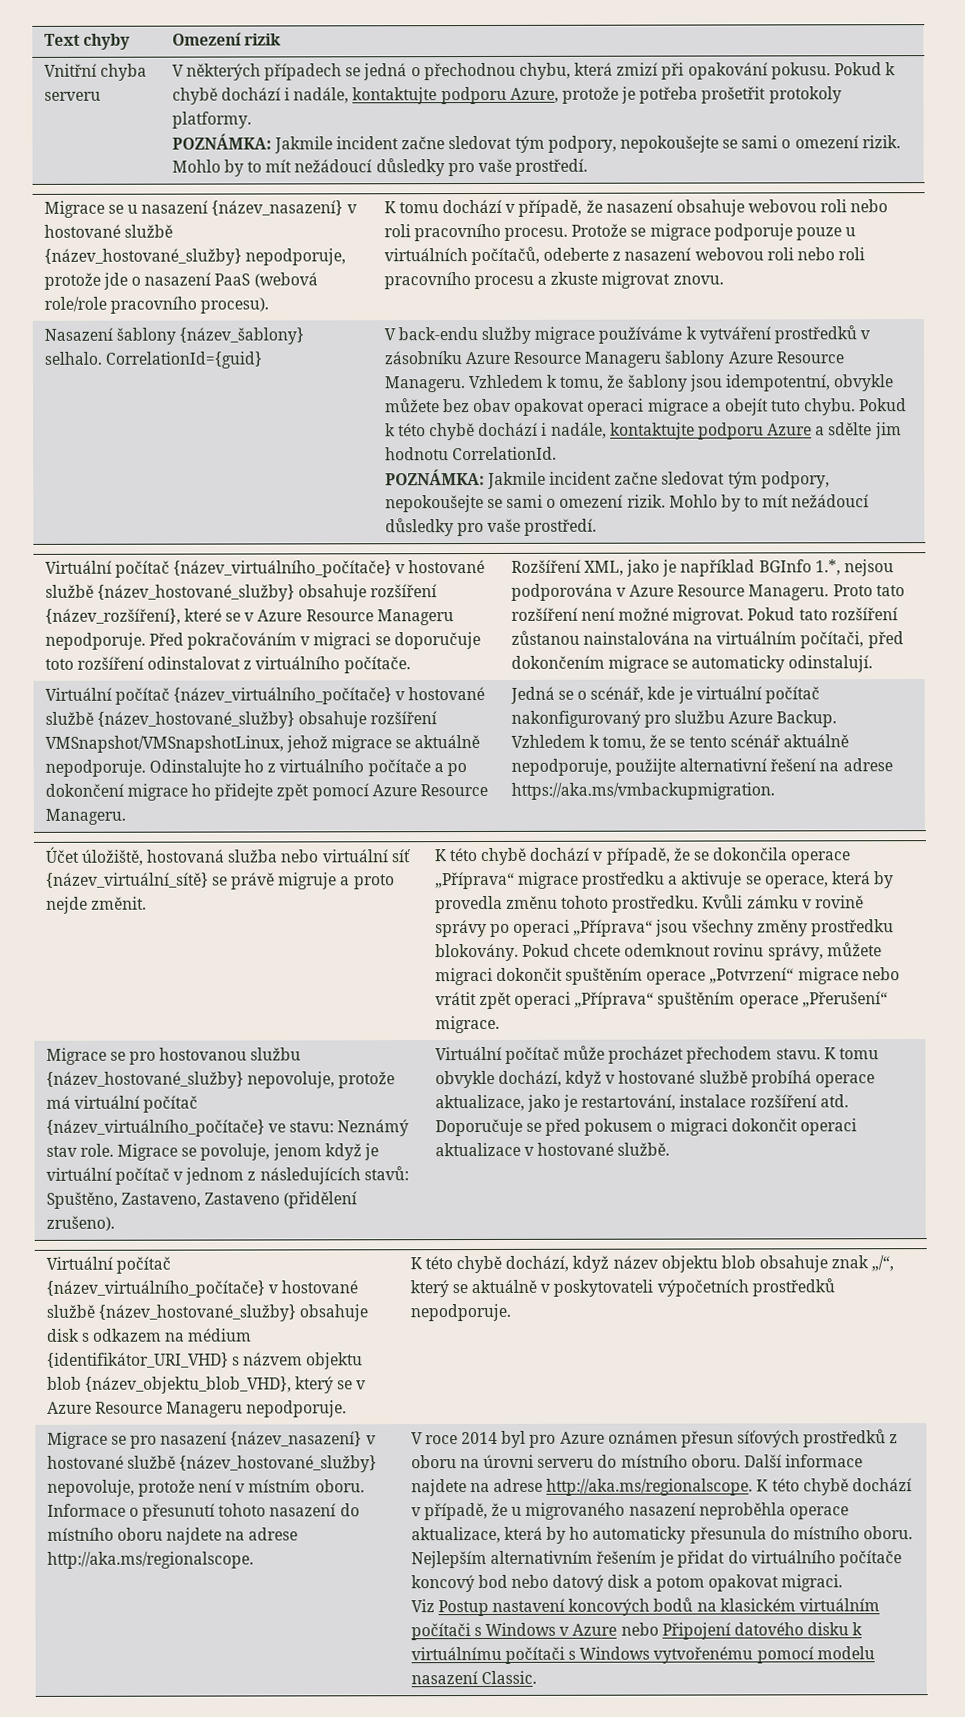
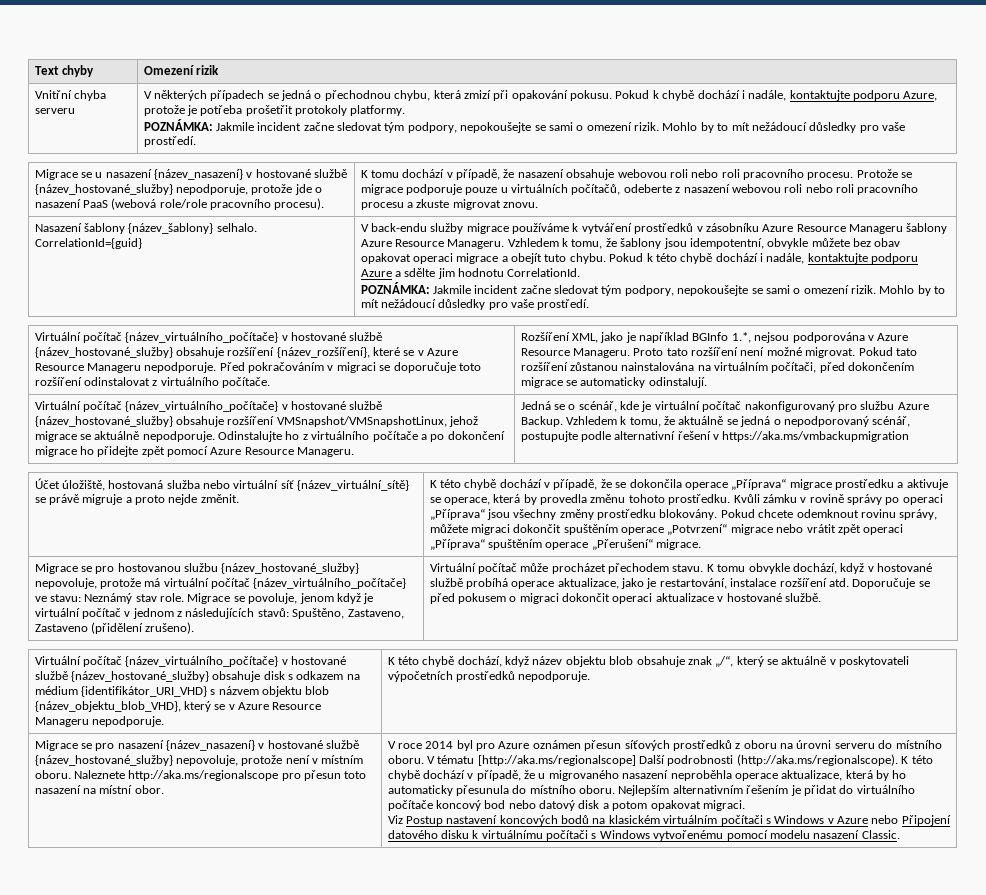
[669,734,849,748] [510,758,893,776] [510,782,775,800] se tento scénář aktuálně nepodporuje, použijte alternativní řešení na adrese https://aka.ms/vmbackupmigration. -> [678,416,911,427] [520,431,910,442] aktuálně se jedná o nepodporovaný scénář, postupujte podle alternativní řešení v https://aka.ms/vmbackupmigration
[46,1503,360,1521] [46,1527,299,1545] [46,1551,254,1569] Informace o přesunutí tohoto nasazení do místního oboru najdete na adrese http://aka.ms/regionalscope. -> [73,770,367,781] [34,785,164,794] Naleznete http://aka.ms/regionalscope pro přesun toto nasazení na místní obor.
[743,1454,864,1468] [410,1478,754,1497] Další informace najdete na adrese http://aka.ms/regionalscope. -> [426,754,898,766] V tématu [http://aka.ms/regionalscope] Další podrobnosti (http://aka.ms/regionalscope).

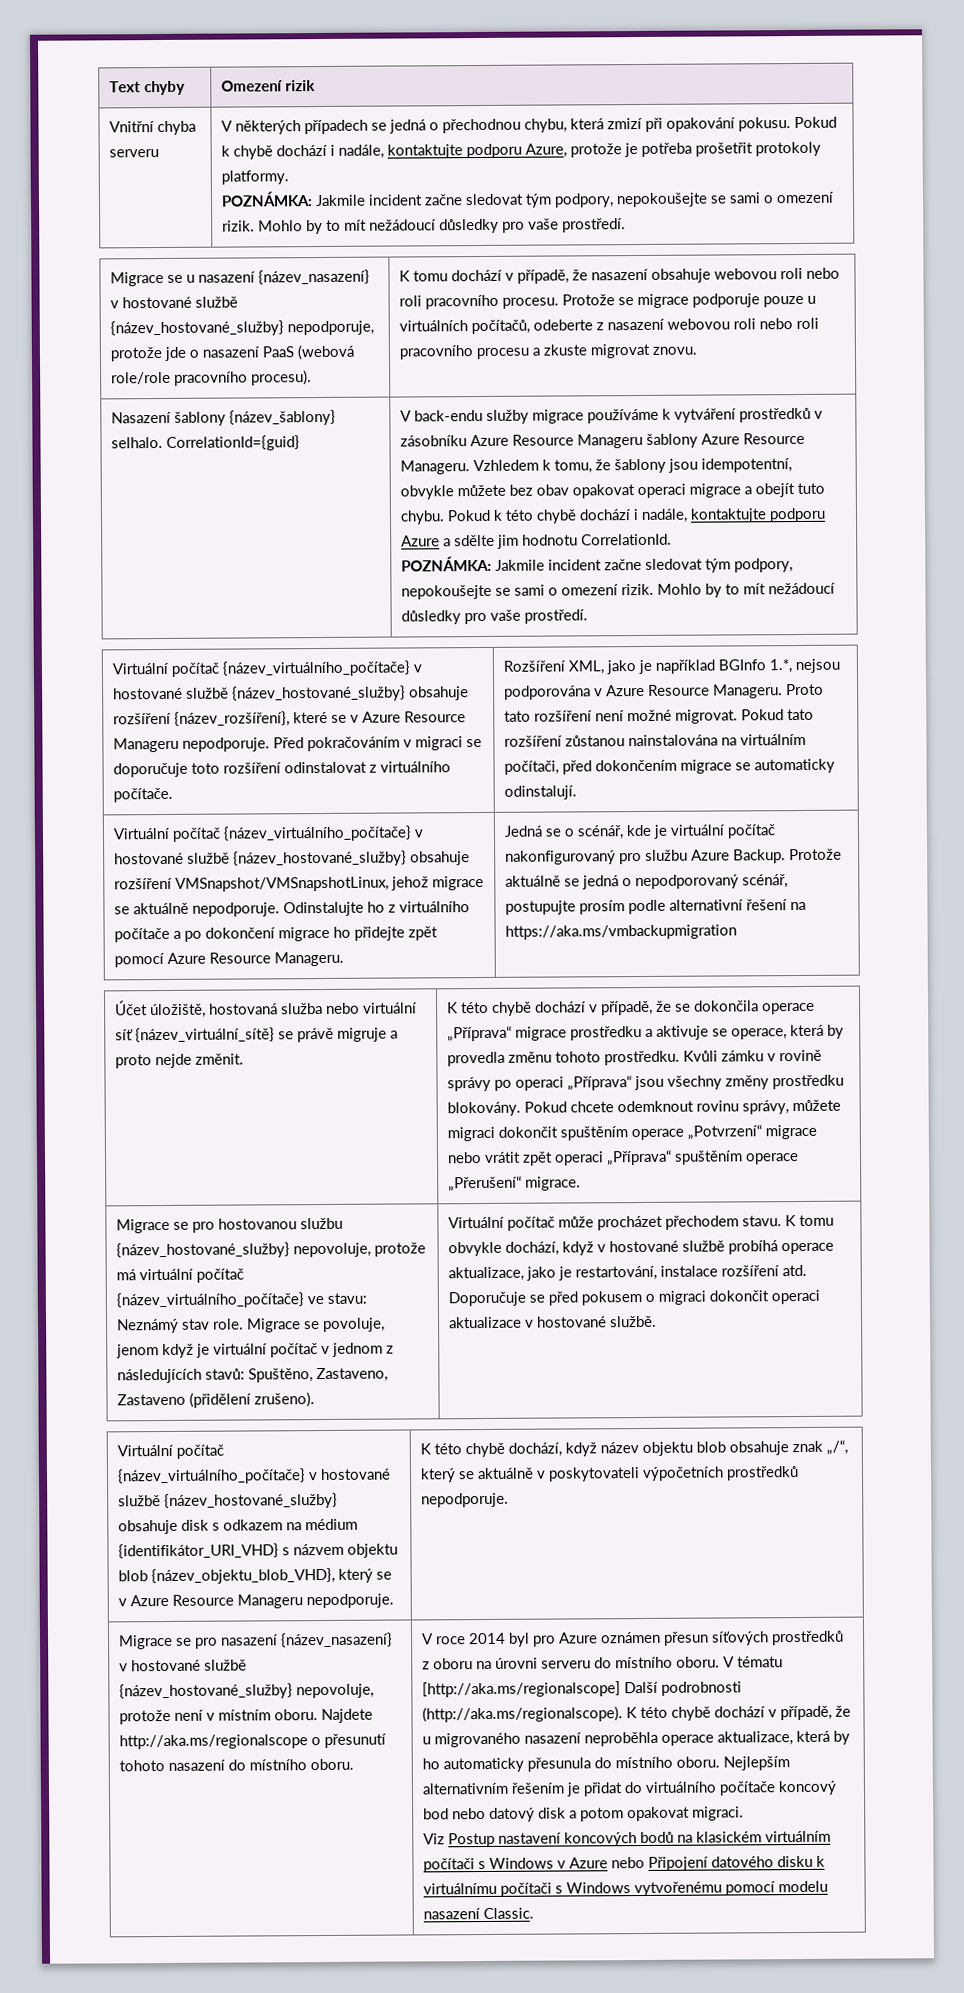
[565,416,676,427] Vzhledem k tomu, že -> [789,848,843,861] Protože
(578, 436) none -> [579,900,626,915] prosím
[713,434,720,440] v -> [790,901,807,911] na
[73,770,367,781] [34,785,164,794] Naleznete http://aka.ms/regionalscope pro přesun toto nasazení na místní obor. -> [321,1708,374,1724] [119,1733,388,1750] [119,1758,355,1772] Najdete http://aka.ms/regionalscope o přesunutí tohoto nasazení do místního oboru.

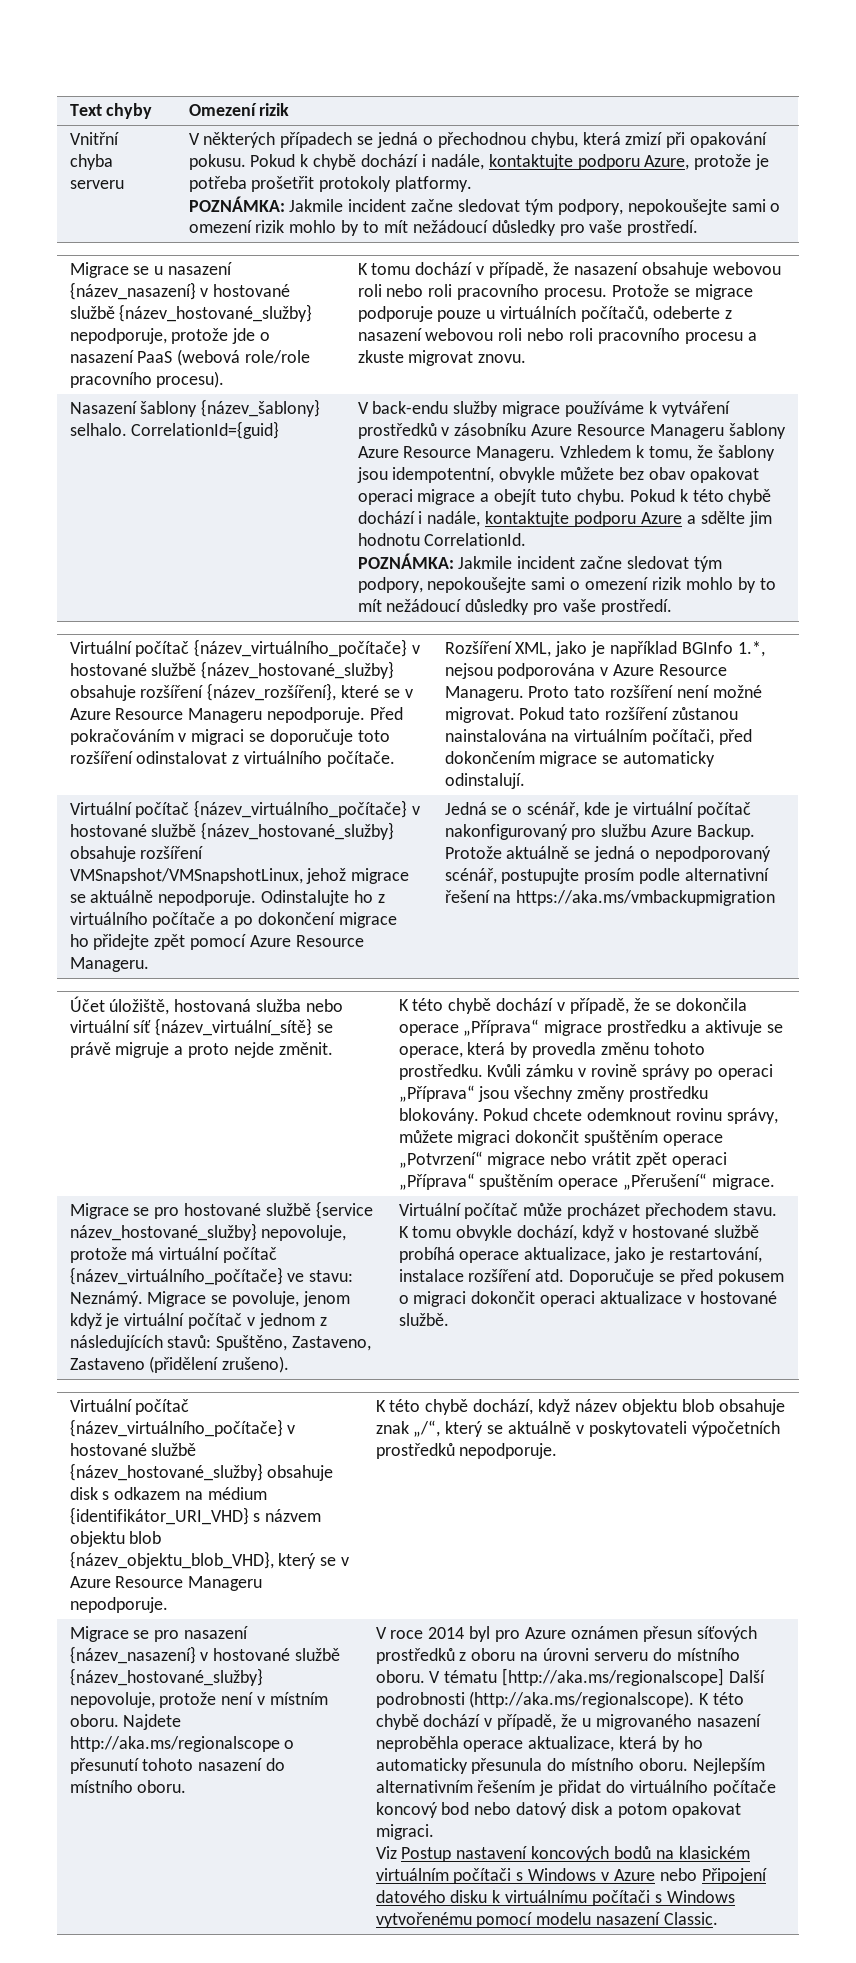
[710,191,836,204] [222,220,304,232] se sami o omezení rizik. Mohlo -> [731,199,781,212] [188,220,337,233] sami o omezení rizik mohlo
[495,583,703,596] se sami o omezení rizik. Mohlo -> [531,577,733,590] sami o omezení rizik mohlo
[218,1217,344,1230] [116,1242,291,1259] hostovanou službu {název_hostované_služby} -> [184,1201,373,1219] [69,1223,257,1241] hostované službě {service název_hostované_služby}
[117,1318,245,1334] Neznámý stav role. -> [69,1291,143,1307] Neznámý.

